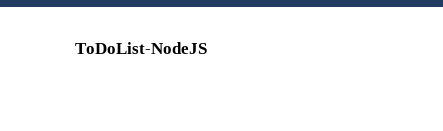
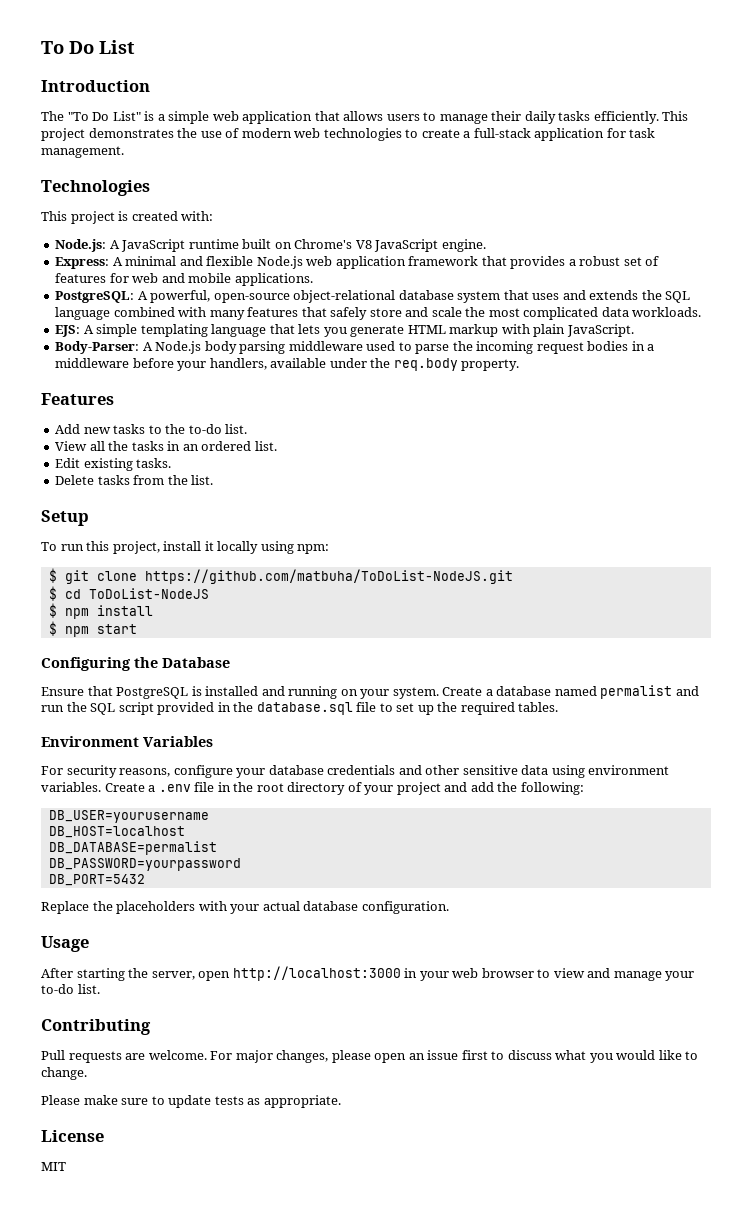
[75,42,207,54] ToDoList-NodeJS -> [41,40,135,54] [41,80,150,92] [41,111,689,124] [41,128,656,141] [41,146,124,158] [41,180,150,196] [41,211,214,224] [55,239,486,252] [55,256,660,269] [55,273,313,286] [55,290,691,303] [55,307,702,320] [55,324,634,337] [55,341,655,354] [55,358,520,371] [41,393,114,405] [55,424,248,434] [55,441,277,451] [55,458,172,471] [55,475,214,485] [41,510,89,526] [41,541,330,554] [48,568,513,584] [48,586,209,601] [48,603,153,619] [48,621,137,637] [41,657,230,671] [41,685,699,699] [41,702,559,715] [41,736,213,747] [41,765,670,778] [41,782,584,795] [48,810,209,823] [48,826,185,838] [48,841,217,855] [48,858,241,871] [48,874,145,886] [41,901,449,914] [41,936,89,952] [41,966,695,981] [41,984,100,994] [41,1019,151,1035] [41,1050,699,1063] [41,1067,87,1080] [41,1095,341,1108] [41,1130,104,1142] [41,1162,66,1171] To Do List // Introduction // The "To Do List" is a simple web application that allows users to manage their daily tasks efficiently. This project demonstrates the use of modern web technologies to create a full-stack application for task management. // Technologies // This project is created with: // Node.js: A JavaScript runtime built on Chrome's V8 JavaScript engine. // Express: A minimal and flexible Node.js web application framework that provides a robust set of features for web and mobile applications. // PostgreSQL: A powerful, open-source object-relational database system that uses and extends the SQL language combined with many features that safely store and scale the most complicated data workloads. // EJS: A simple templating language that lets you generate HTML markup with plain JavaScript. // Body-Parser: A Node.js body parsing middleware used to parse the incoming request bodies in a middleware before your handlers, available under the req.body property. // Features // Add new tasks to the to-do list. // View all the tasks in an ordered list. // Edit existing tasks. // Delete tasks from the list. // Setup // To run this project, install it locally using npm: // $ git clone https://github.com/matbuha/ToDoList-NodeJS.git // $ cd ToDoList-NodeJS // $ npm install // $ npm start // Configuring the Database // Ensure that PostgreSQL is installed and running on your system. Create a database named permalist and run the SQL script provided in the database.sql file to set up the required tables. // Environment Variables // For security reasons, configure your database credentials and other sensitive data using environment variables. Create a .env file in the root directory of your project and add the following: // DB_USER=yourusername // DB_HOST=localhost // DB_DATABASE=permalist // DB_PASSWORD=yourpassword // DB_PORT=5432 // Replace the placeholders with your actual database configuration. // Usage // After starting the server, open http://localhost:3000 in your web browser to view and manage your to-do list. // Contributing // Pull requests are welcome. For major changes, please open an issue first to discuss what you would like to change. // Please make sure to update tests as appropriate. // License // MIT

